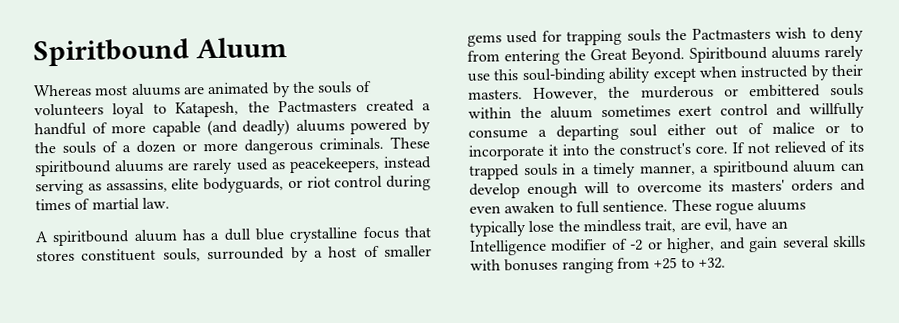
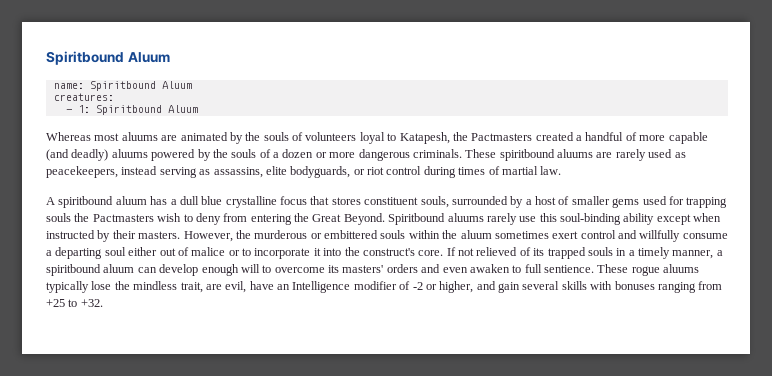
[33,37,287,67] Spiritbound Aluum -> [46,51,170,65] [53,81,192,91] [53,93,114,101] [65,105,198,115] Spiritbound Aluum // name: Spiritbound Aluum // creatures: // - 1: Spiritbound Aluum

